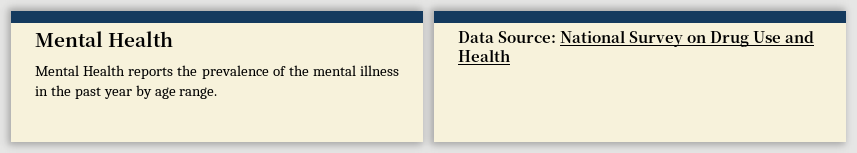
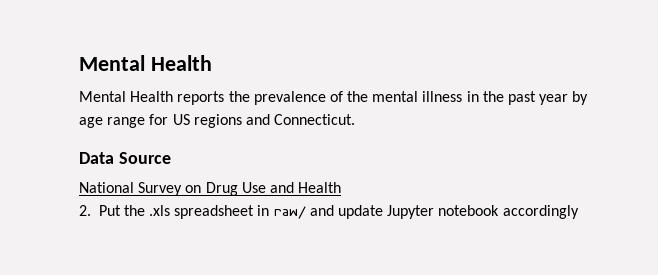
[179,87,218,99] range. -> [107,114,356,128] range for US regions and Connecticut.
[498,31,557,43] Source: -> [118,152,171,164] Source //
(510, 55) none -> [79,205,579,219] // 2. Put the .xls spreadsheet in raw/ and update Jupyter notebook accordingly

